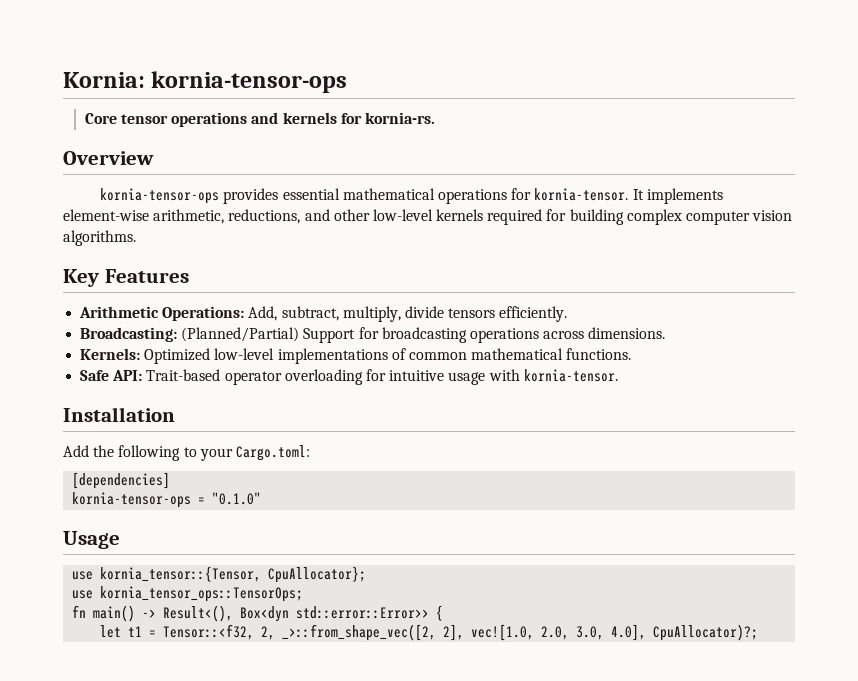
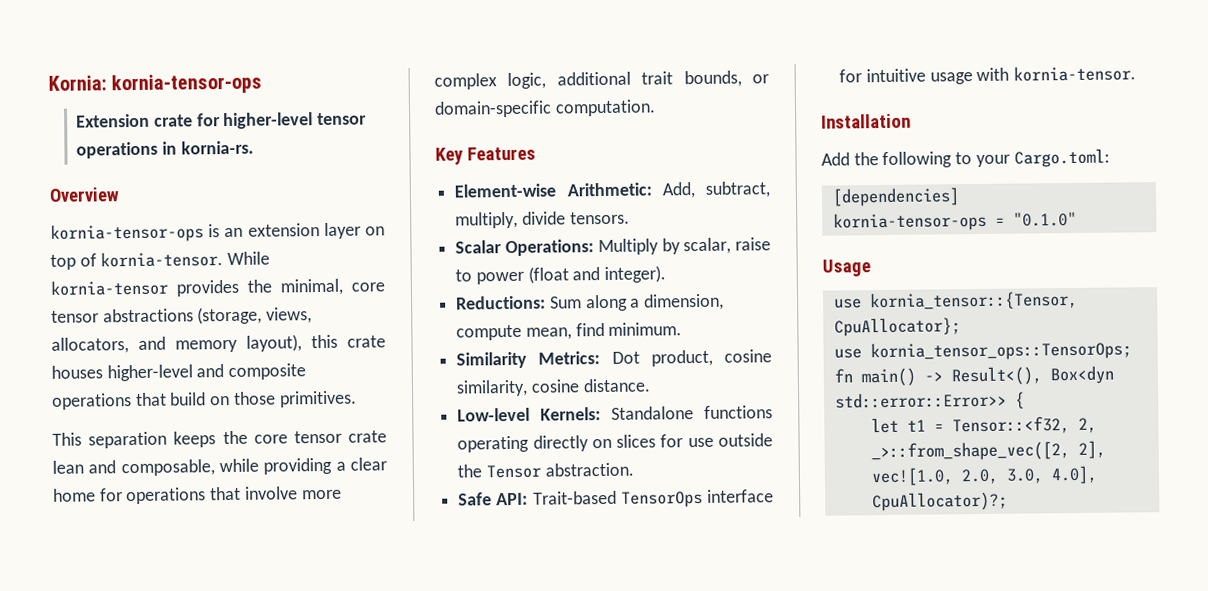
[84,112,435,127] [63,151,154,165] [100,188,723,204] [63,209,793,225] [63,230,136,246] Core tensor operations and kernels for kornia-rs. // Overview // kornia-tensor-ops provides essential mathematical operations for kornia-tensor. It implements element-wise arithmetic, reductions, and other low-level kernels required for building complex computer vision algorithms. -> [76,112,368,130] [76,140,254,159] [49,187,119,202] [50,222,385,243] [50,251,271,270] [50,278,385,297] [51,306,313,325] [51,334,386,354] [51,363,307,382] [52,390,357,410] [52,430,387,449] [52,457,387,477] [53,486,342,505] [434,70,769,90] [434,99,656,118] Extension crate for higher-level tensor operations in kornia-rs. // Overview // kornia-tensor-ops is an extension layer on top of kornia-tensor. While kornia-tensor provides the minimal, core tensor abstractions (storage, views, allocators, and memory layout), this crate houses higher-level and composite operations that build on those primitives. // This separation keeps the core tensor crate lean and composable, while providing a clear home for operations that involve more complex logic, additional trait bounds, or domain-specific computation.
[79,306,245,321] Arithmetic Operations: -> [454,182,652,198] Element-wise Arithmetic:
[448,306,568,322] [80,327,666,343] [80,348,632,364] tensors efficiently. // Broadcasting: (Planned/Partial) Support for broadcasting operations across dimensions. // Kernels: Optimized low-level implementations of common mathematical functions. -> [569,211,630,225] [455,237,771,257] [455,265,667,285] [456,293,725,312] [456,322,683,341] [456,349,772,369] [456,378,651,397] [457,405,773,422] [457,433,773,453] [457,462,634,479] tensors. // Scalar Operations: Multiply by scalar, raise to power (float and integer). // Reductions: Sum along a dimension, compute mean, find minimum. // Similarity Metrics: Dot product, cosine similarity, cosine distance. // Low-level Kernels: Standalone functions operating directly on slices for use outside the Tensor abstraction.
[224,369,363,385] operator overloading -> [620,489,774,508] TensorOps interface

